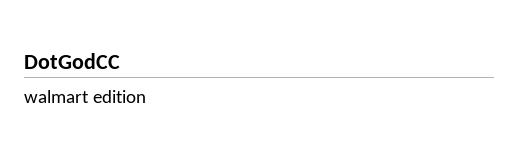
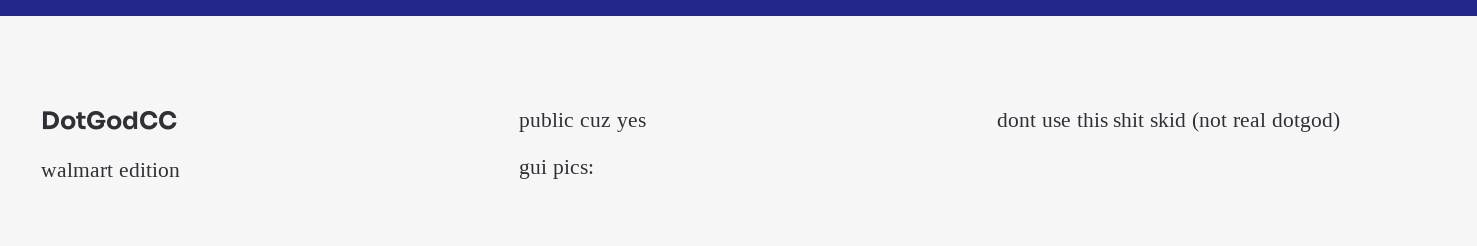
(146, 96) none -> [519,113,646,132] [519,160,594,179] [997,112,1340,132] // public cuz yes // gui pics: // dont use this shit skid (not real dotgod)

